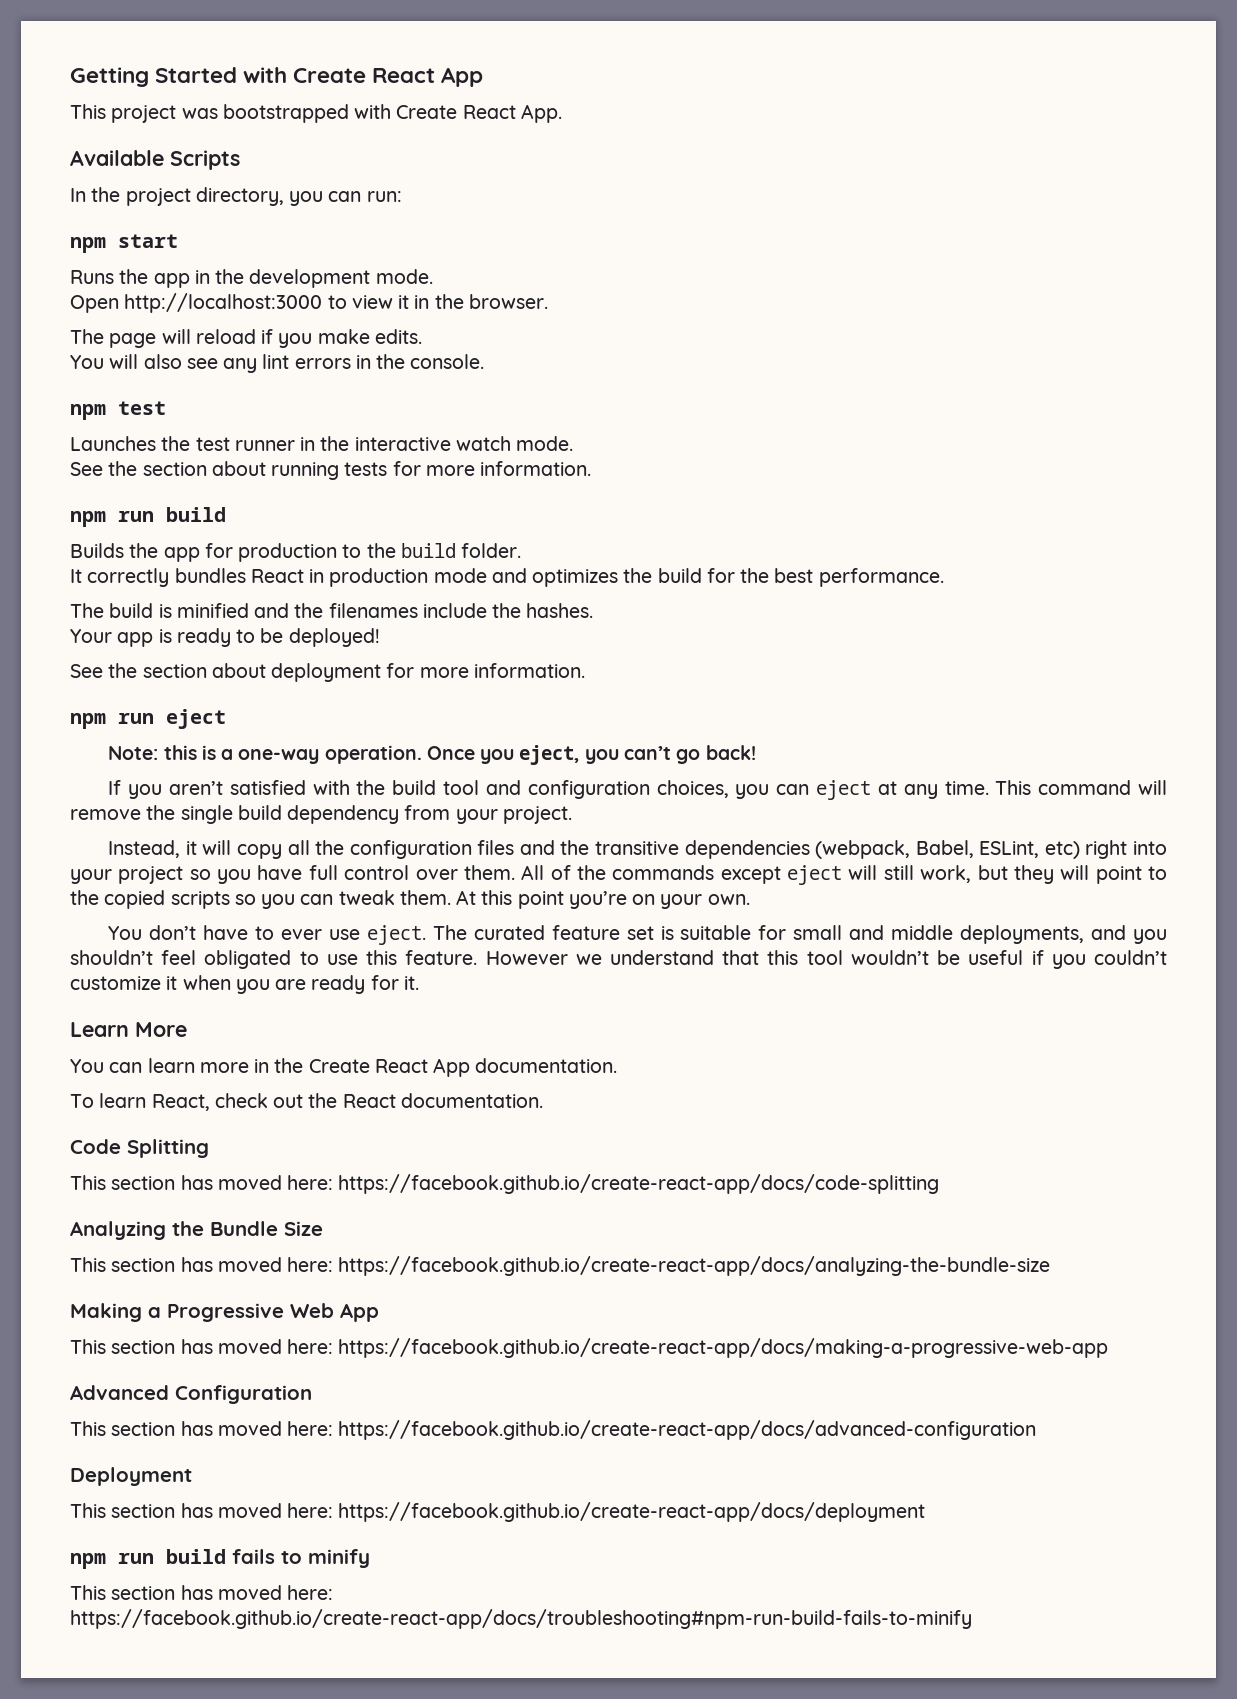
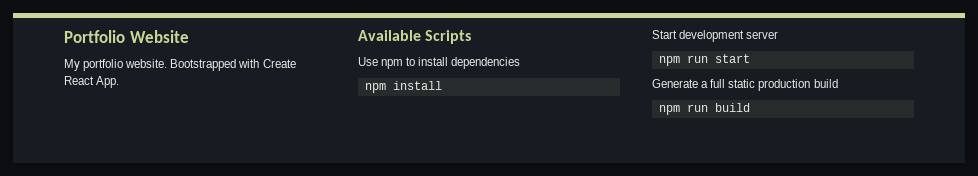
[70,67,484,87] [70,104,349,123] Getting Started with Create React App // This project was bootstrapped -> [64,30,189,43] [64,59,237,71] Portfolio Website // My portfolio website. Bootstrapped
[70,187,402,206] [70,234,178,253] [70,269,433,288] [70,293,548,313] [70,329,422,348] [70,354,485,373] [70,401,166,420] [70,436,574,451] [70,461,592,480] [70,507,226,527] [70,543,522,562] [70,568,944,587] [70,603,594,618] [70,628,380,647] [70,663,585,682] [70,709,226,729] [108,745,756,765] [108,780,1167,800] [70,805,572,824] [108,840,1167,859] [70,865,1167,885] [70,890,750,909] [108,925,1168,945] [70,950,1167,969] [70,975,419,994] [70,1022,187,1037] [70,1058,618,1077] [70,1093,543,1111] [70,1139,209,1158] [70,1174,940,1194] [70,1221,323,1240] [70,1256,1051,1276] [70,1303,379,1322] [70,1338,1109,1358] [70,1385,312,1404] [70,1420,1037,1440] [70,1467,192,1486] [70,1502,926,1522] [70,1549,370,1569] [70,1585,334,1600] [70,1609,972,1629] In the project directory, you can run: // npm start // Runs the app in the development mode. // Open http://localhost:3000 to view it in the browser. // The page will reload if you make edits. // You will also see any lint errors in the console. // npm test // Launches the test runner in the interactive watch mode. // See the section about running tests for more information. // npm run build // Builds the app for production to the build folder. // It correctly bundles React in production mode and optimizes the build for the best performance. // The build is minified and the filenames include the hashes. // Your app is ready to be deployed! // See the section about deployment for more information. // npm run eject // Note: this is a one-way operation. Once you eject, you can’t go back! // If you aren’t satisfied with the build tool and configuration choices, you can eject at any time. This command will remove the single build dependency from your project. // Instead, it will copy all the configuration files and the transitive dependencies (webpack, Babel, ESLint, etc) right into your project so you have full control over them. All of the commands except eject will still work, but they will point to the copied scripts so you can tweak them. At this point you’re on your own. // You don’t have to ever use eject. The curated feature set is suitable for small and middle deployments, and you shouldn’t feel obligated to use this feature. However we understand that this tool wouldn’t be useful if you couldn’t customize it when you are ready for it. // Learn More // You can learn more in the Create React App documentation. // To learn React, check out the React documentation. // Code Splitting // This section has moved here: https://facebook.github.io/create-react-app/docs/code-splitting // Analyzing the Bundle Size // This section has moved here: https://facebook.github.io/create-react-app/docs/analyzing-the-bundle-size // Making a Progressive Web App // This section has moved here: https://facebook.github.io/create-react-app/docs/making-a-progressive-web-app // Advanced Configuration // This section has moved here: https://facebook.github.io/create-react-app/docs/advanced-configuration // Deployment // This section has moved here: https://facebook.github.io/create-react-app/docs/deployment // npm run build fails to minify // This section has moved here: https://facebook.github.io/create-react-app/docs/troubleshooting#npm-run-build-fails-to-minify -> [358,57,521,69] [364,81,442,93] [652,30,779,42] [658,54,750,66] [652,79,838,91] [658,103,750,115] Use npm to install dependencies // npm install // Start development server // npm run start // Generate a full static production build // npm run build

